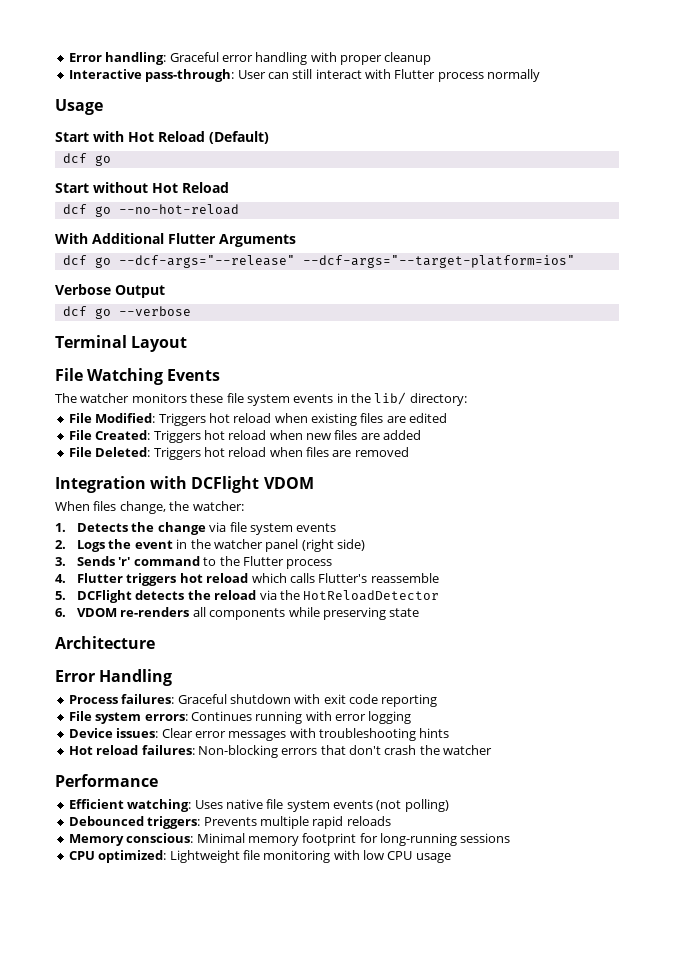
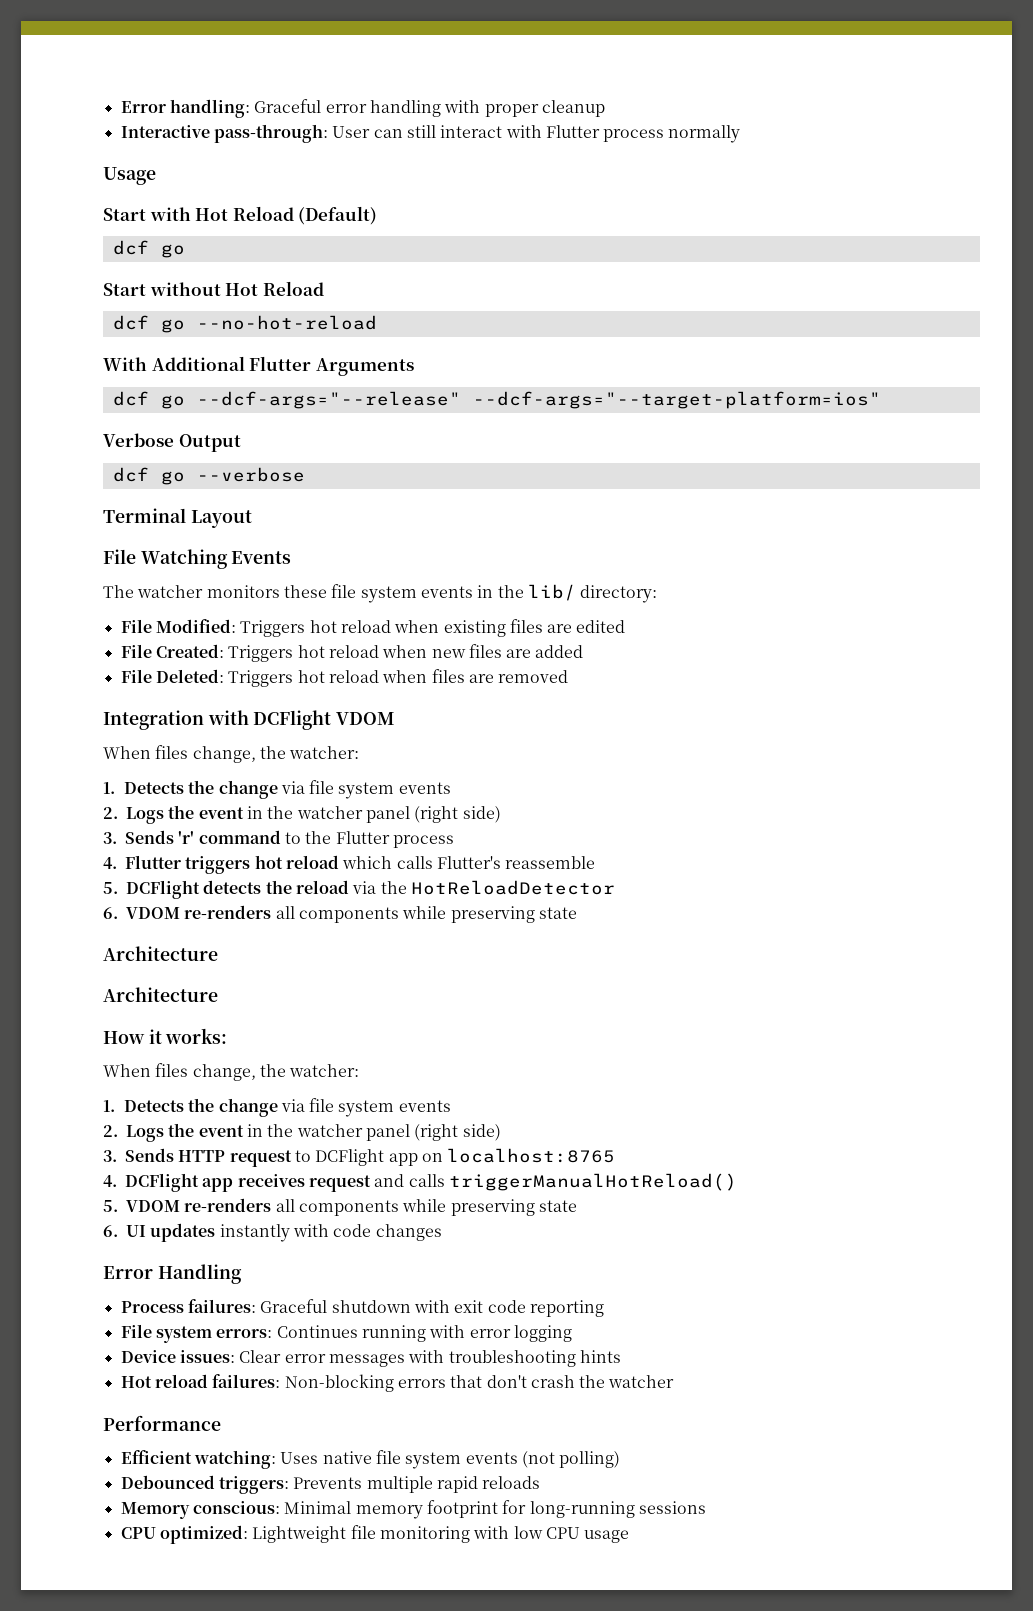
(155, 642) none -> [103,987,218,1002] [103,1028,228,1044] [103,1063,360,1081] [103,1098,451,1117] [103,1123,501,1142] [103,1148,616,1167] [103,1173,737,1192] [103,1198,577,1216] [103,1223,442,1242] // Architecture // How it works: // When files change, the watcher: // 1. Detects the change via file system events // 2. Logs the event in the watcher panel (right side) // 3. Sends HTTP request to DCFlight app on localhost:8765 // 4. DCFlight app receives request and calls triggerManualHotReload() // 5. VDOM re-renders all components while preserving state // 6. UI updates instantly with code changes

